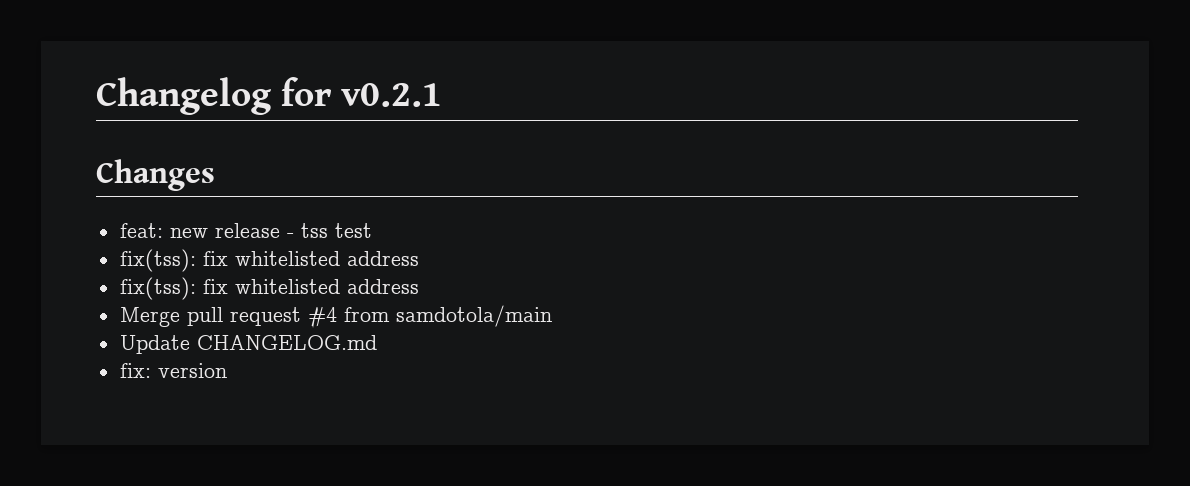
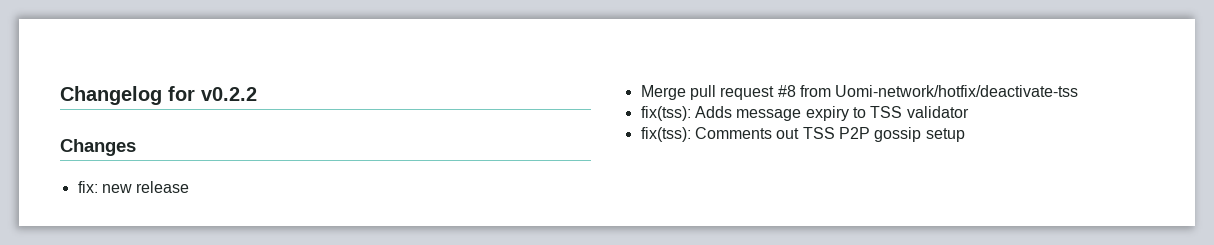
[341,83,443,107] v0.2.1 -> [201,87,257,101] v0.2.2
[119,223,163,238] feat: -> [77,181,98,193] fix:
[286,223,372,238] [119,249,419,272] [119,277,419,300] [119,305,552,329] [119,335,377,354] [119,363,227,378] - tss test // fix(tss): fix whitelisted address // fix(tss): fix whitelisted address // Merge pull request #4 from samdotola/main // Update CHANGELOG.md // fix: version -> [640,85,1079,100] [640,106,969,121] [640,127,965,142] // Merge pull request #8 from Uomi-network/hotfix/deactivate-tss // fix(tss): Adds message expiry to TSS validator // fix(tss): Comments out TSS P2P gossip setup

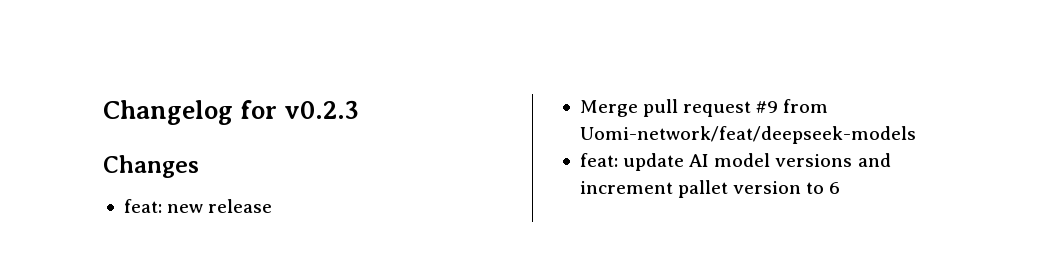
[201,87,257,101] v0.2.2 -> [284,100,360,119] v0.2.3
[77,181,98,193] fix: -> [123,199,162,213] feat:
[777,85,1079,97] [640,106,969,121] [640,127,965,142] #8 from Uomi-network/hotfix/deactivate-tss // fix(tss): Adds message expiry to TSS validator // fix(tss): Comments out TSS P2P gossip setup -> [756,99,829,113] [579,126,916,144] [579,153,891,171] [579,180,841,198] #9 from Uomi-network/feat/deepseek-models // feat: update AI model versions and increment pallet version to 6

